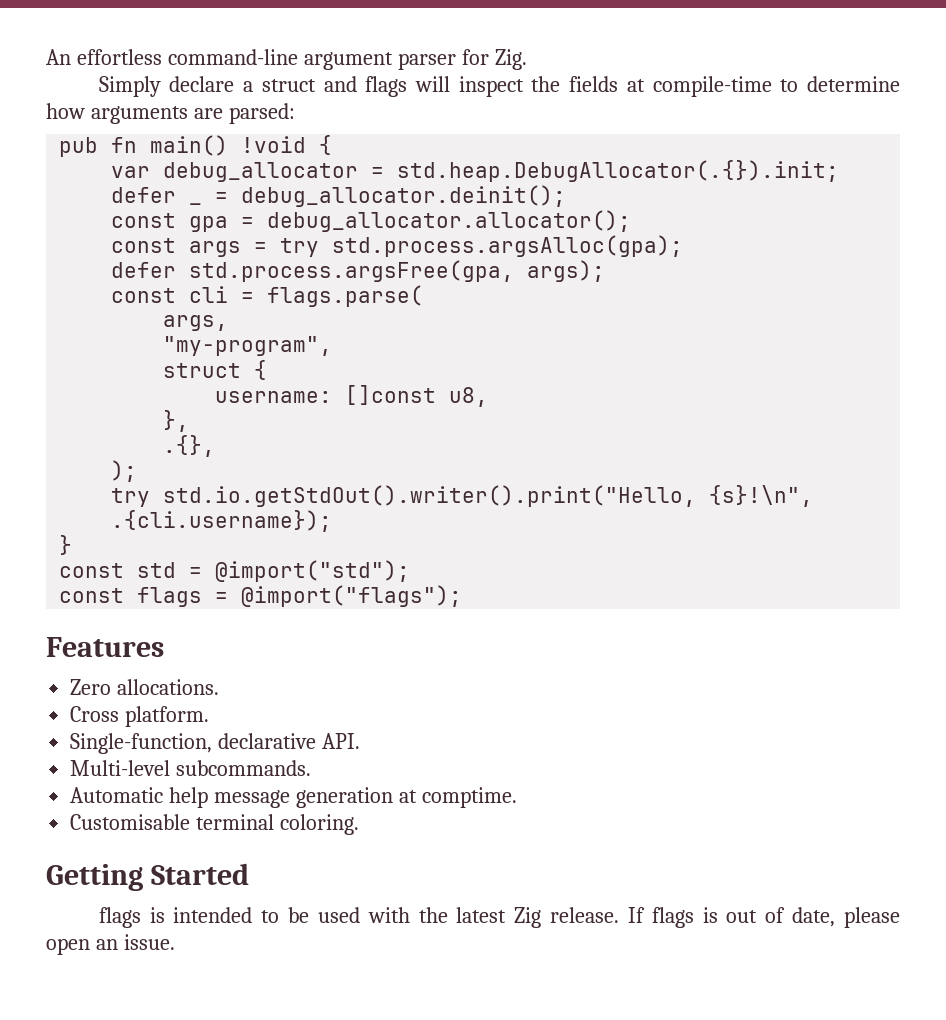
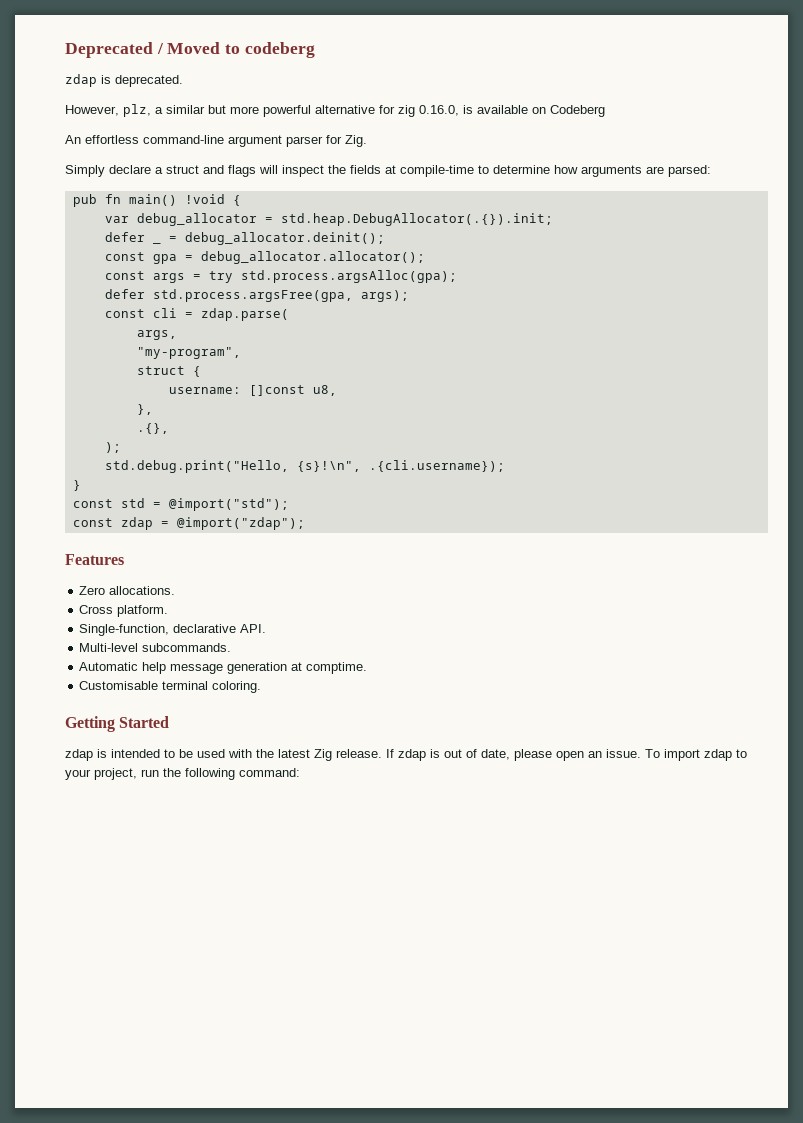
(46, 57) none -> [65,42,315,58] [65,74,183,87] [65,104,605,117] Deprecated / Moved to codeberg // zdap is deprecated. // However, plz, a similar but more powerful alternative for zig 0.16.0, is available on Codeberg //
[267,285,424,307] flags.parse( -> [200,308,289,321] zdap.parse(
[111,485,697,507] try std.io.getStdOut().writer().print("Hello, -> [104,460,289,473] std.debug.print("Hello,
[137,585,463,607] flags = @import("flags"); -> [120,517,305,530] zdap = @import("zdap");
[98,907,141,928] flags -> [65,749,93,761] zdap
[651,907,694,928] flags -> [398,749,426,761] zdap
(175, 942) none -> [645,749,747,761] [65,768,300,780] To import zdap to your project, run the following command:

